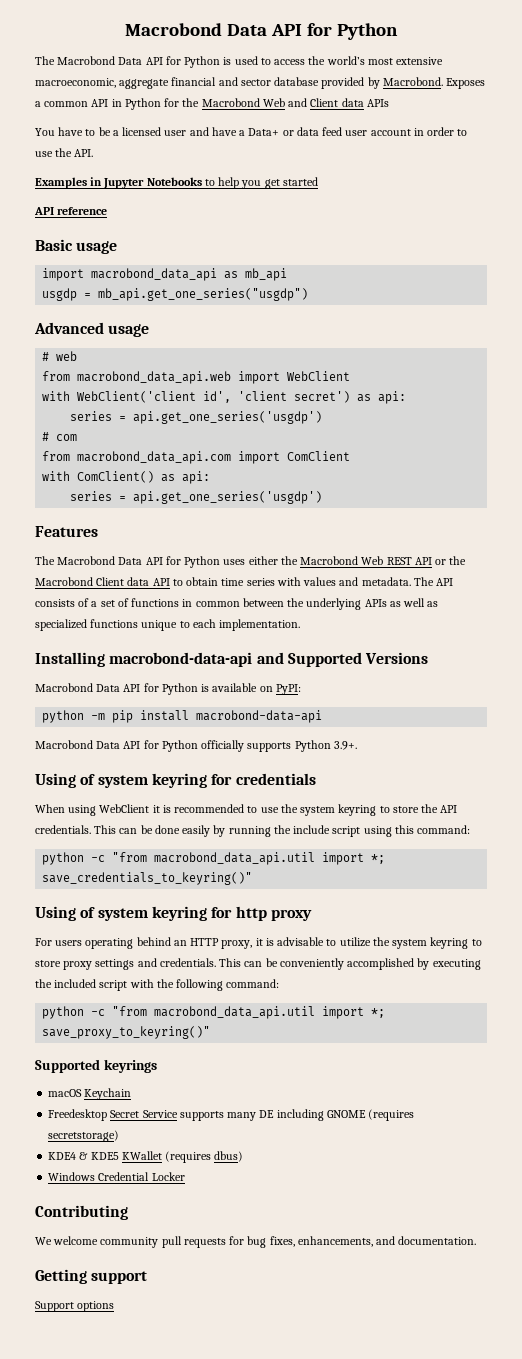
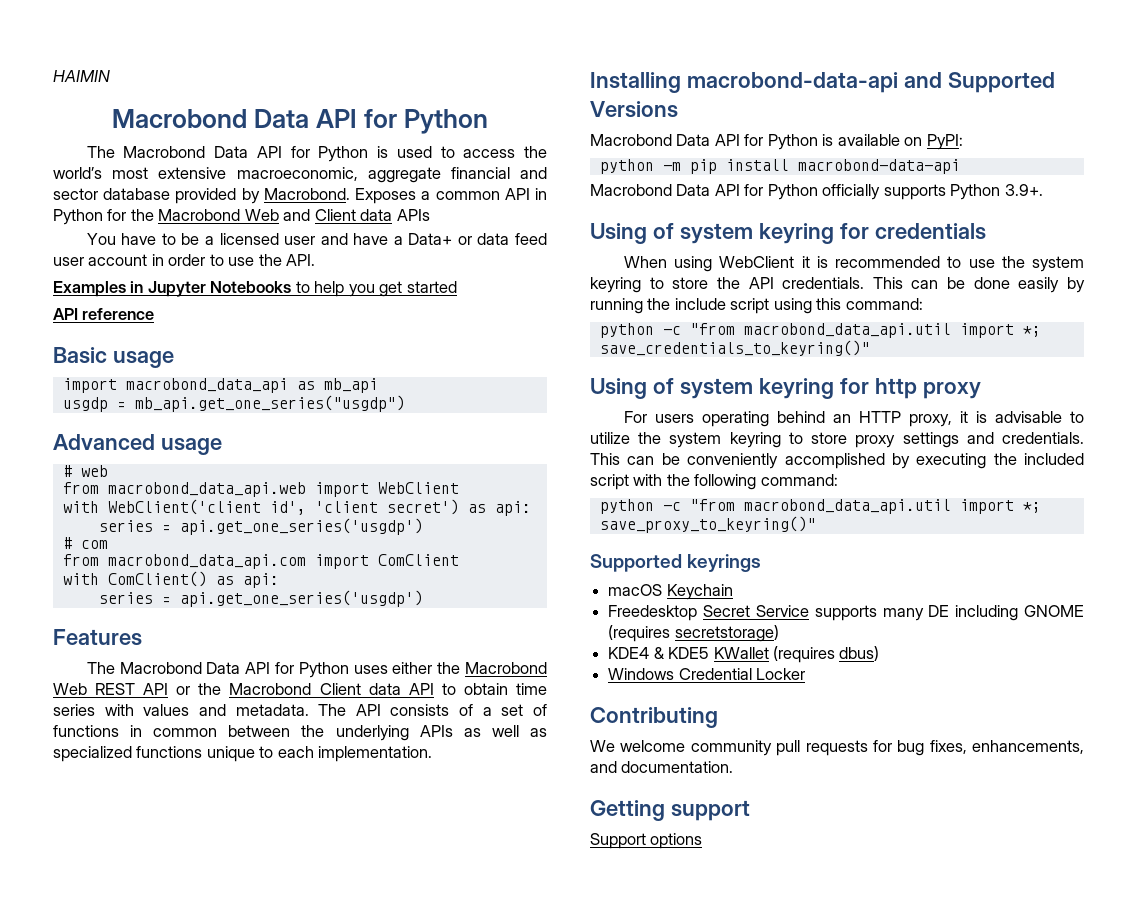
(125, 29) none -> [53,70,110,82] HAIMIN //

